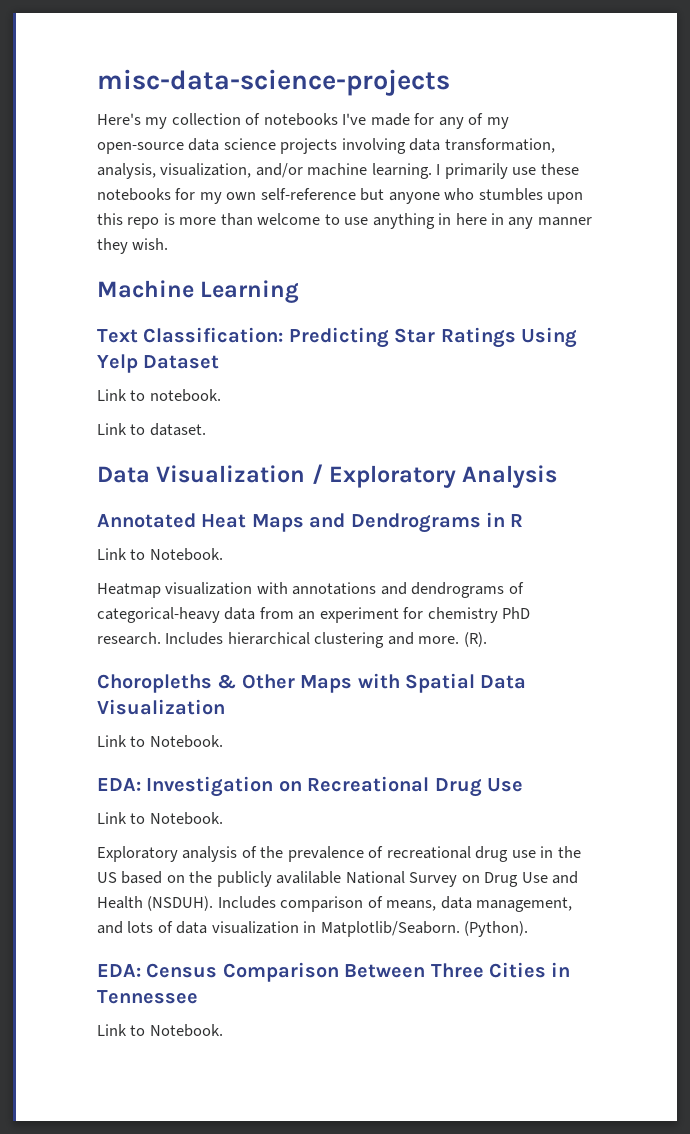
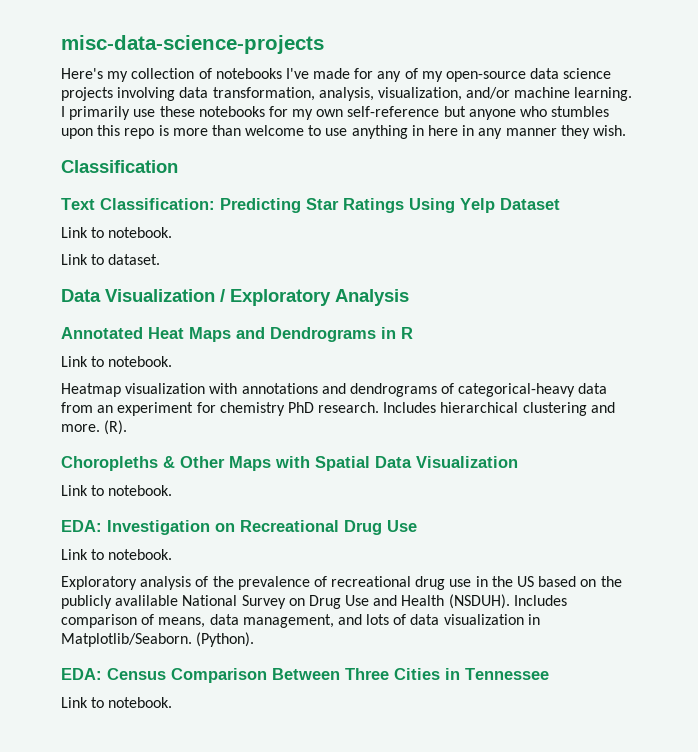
[97,280,300,303] Machine Learning -> [61,160,178,173] Classification
[149,548,223,561] Notebook. -> [108,356,173,367] notebook.
[149,735,223,748] Notebook. -> [108,485,173,496] notebook.
[149,812,223,825] Notebook. -> [108,549,173,560] notebook.
[149,1024,223,1037] Notebook. -> [108,697,173,708] notebook.

